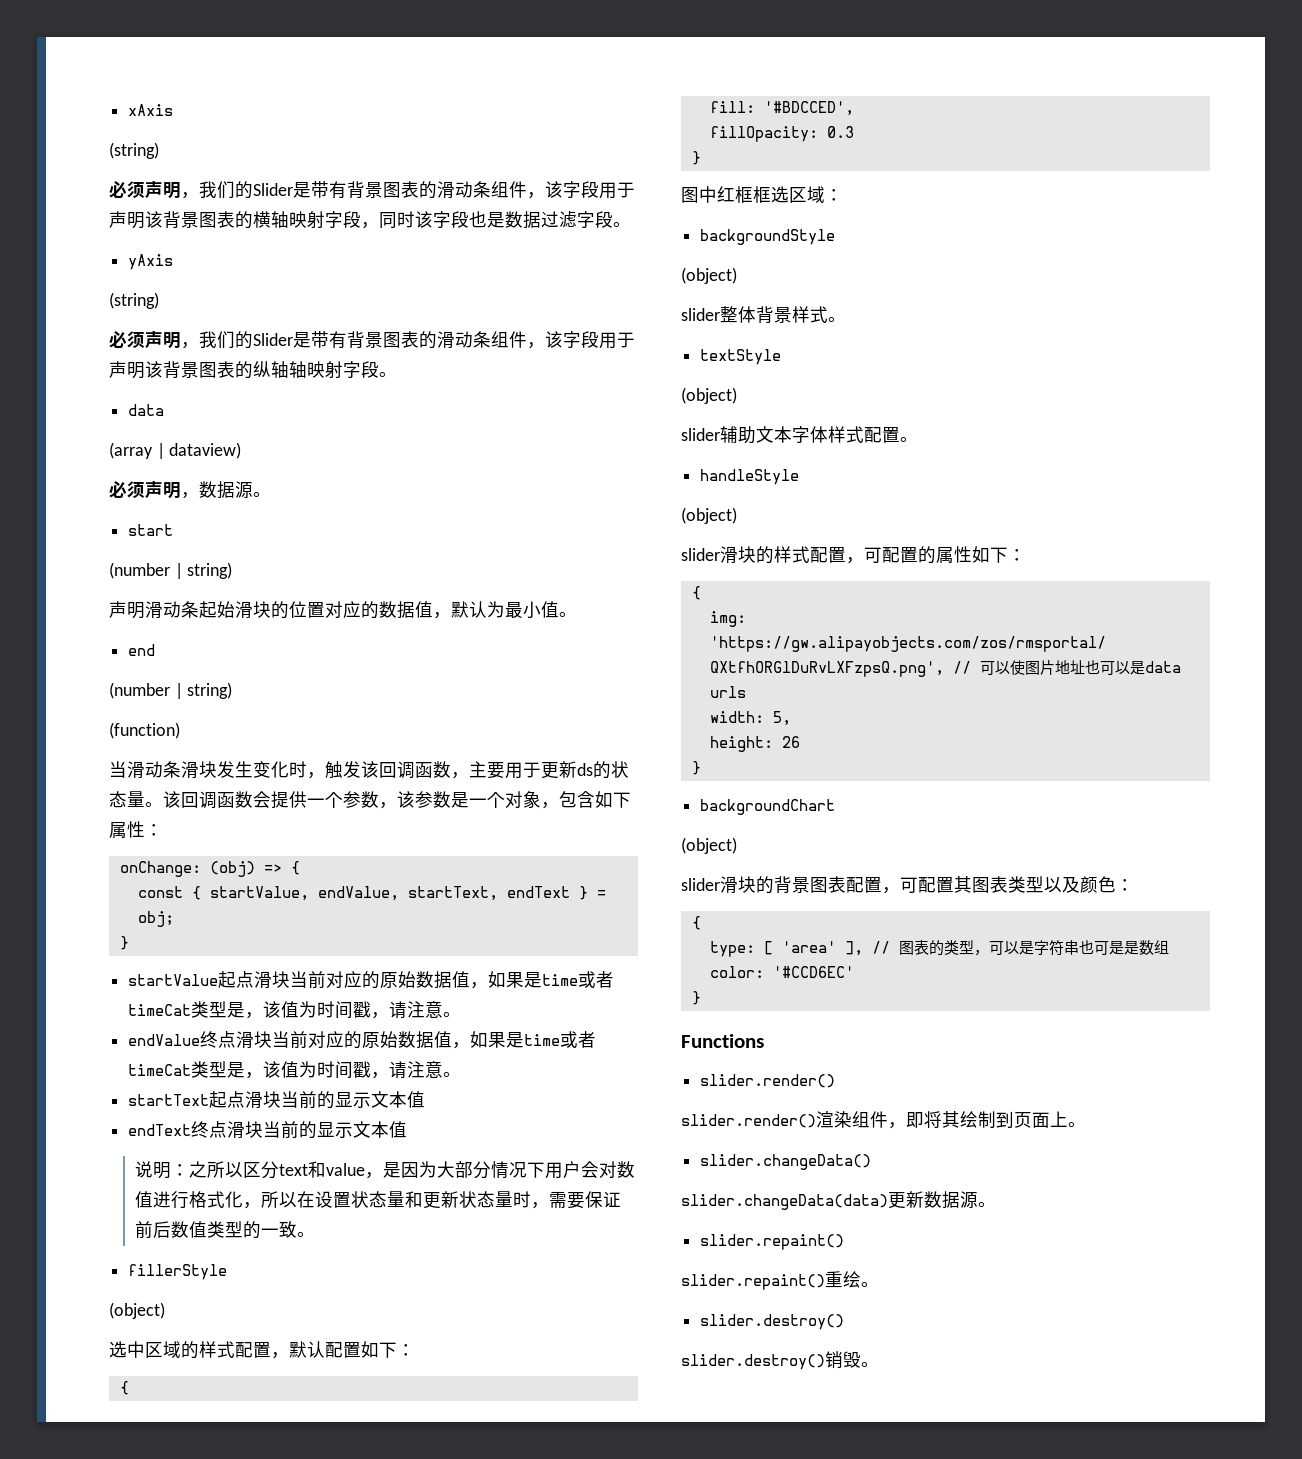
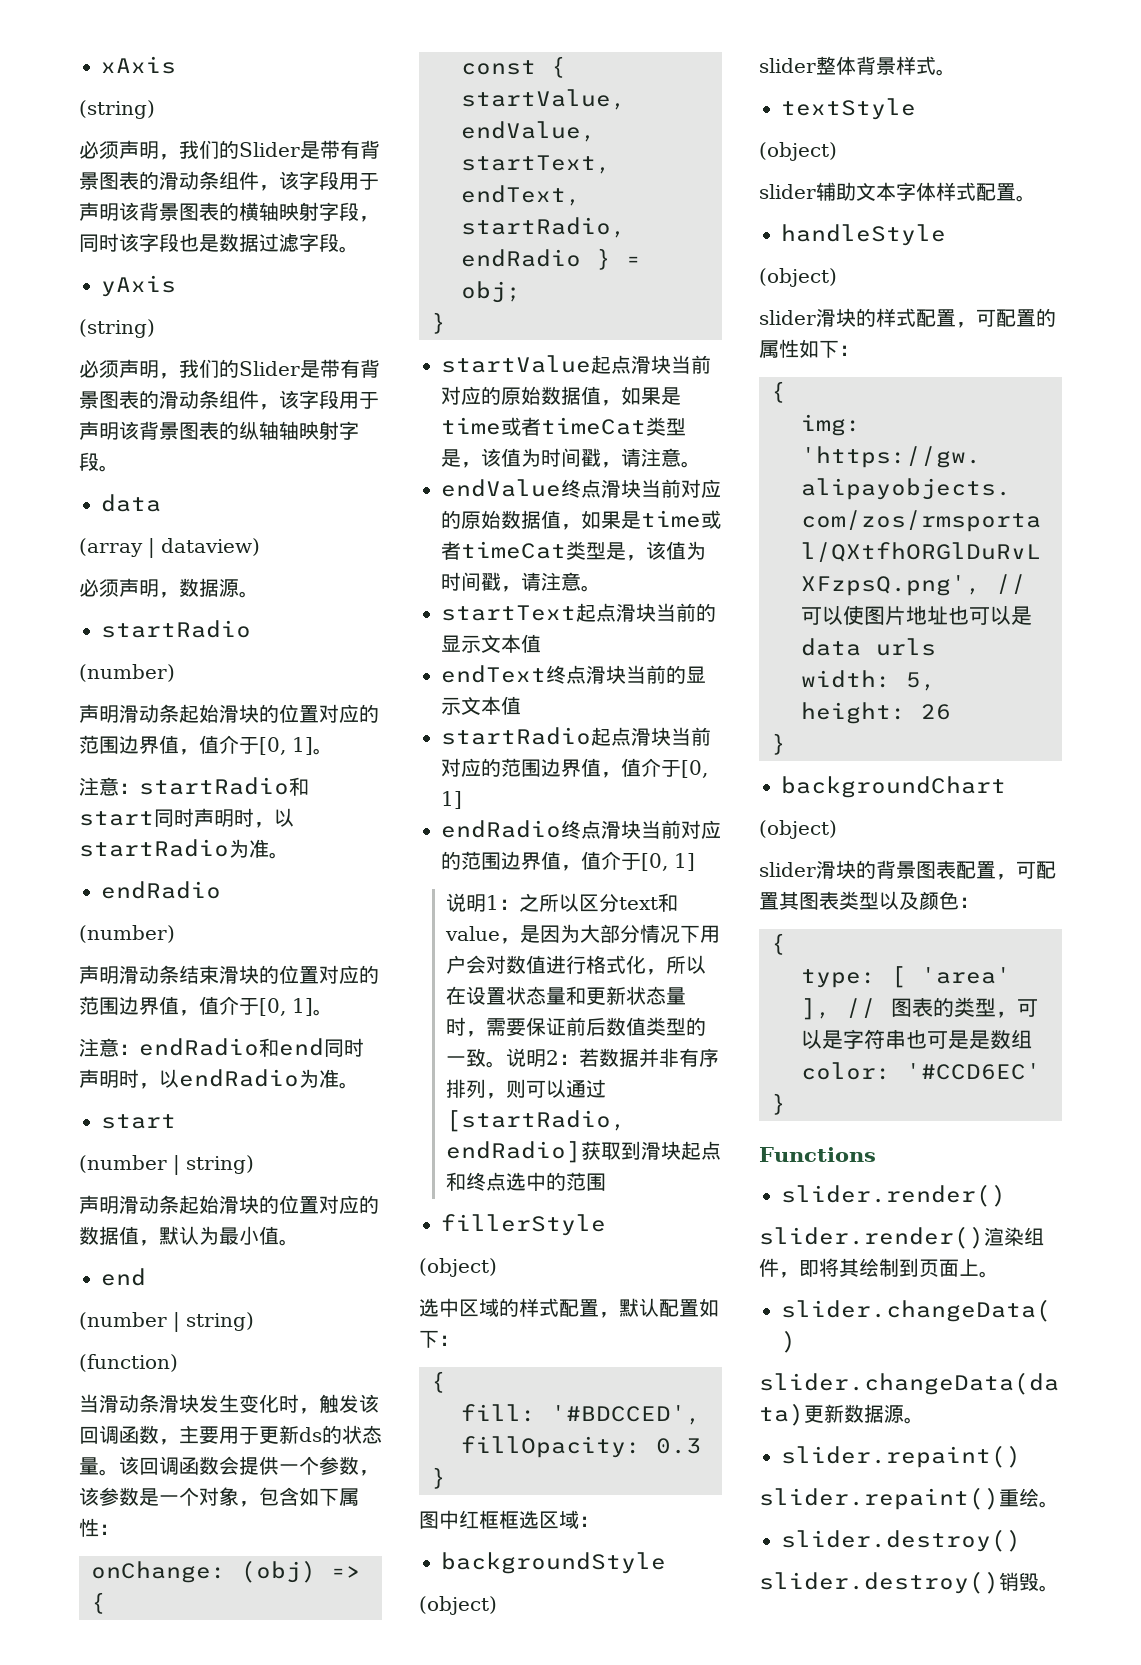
(271, 494) none -> [101,620,251,638] [79,664,175,682] [79,704,379,723] [79,735,333,755] [79,777,309,796] [79,808,294,828] [79,839,289,859] [101,881,221,899] [79,925,175,943] [79,965,379,984] [79,996,333,1016] [79,1038,364,1057] [79,1069,359,1089] // startRadio // (number) // 声明滑动条起始滑块的位置对应的范围边界值，值介于[0, 1]。 // 注意：startRadio和start同时声明时，以startRadio为准。 // endRadio // (number) // 声明滑动条结束滑块的位置对应的范围边界值，值介于[0, 1]。 // 注意：endRadio和end同时声明时，以endRadio为准。
[506,886,570,898] endText -> [461,185,581,206] [461,217,626,238] [461,249,581,267] endText, startRadio, endRadio
[134,1161,171,1179] // 说明 -> [441,727,711,746] [441,758,708,778] [441,791,462,809] [441,820,721,839] [441,851,695,871] [446,893,500,912] // startRadio起点滑块当前对应的范围边界值，值介于[0, 1] // endRadio终点滑块当前对应的范围边界值，值介于[0, 1] // 说明1
(315, 1234) none -> [506,1048,720,1068] [446,1079,607,1099] [446,1110,627,1132] [446,1141,722,1163] [446,1172,607,1191] 说明2：若数据并非有序排列，则可以通过[startRadio, endRadio]获取到滑块起点和终点选中的范围

